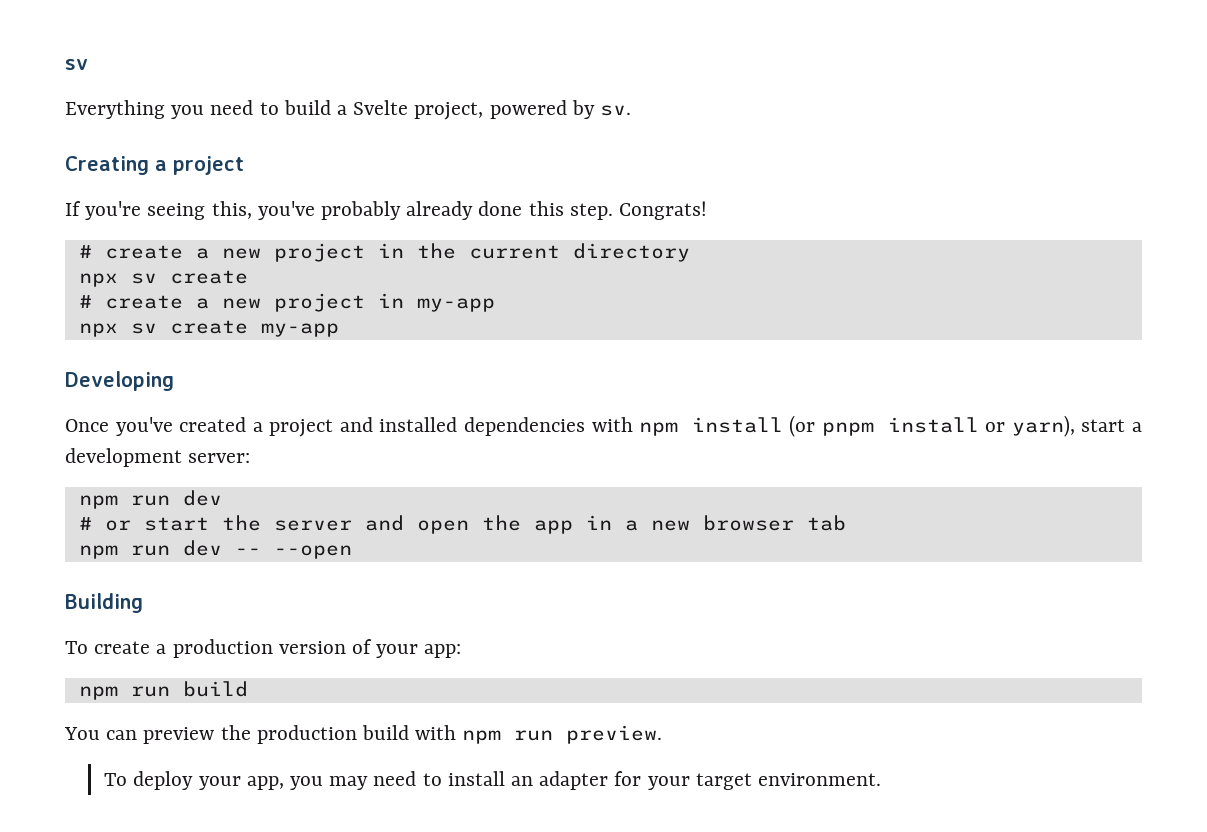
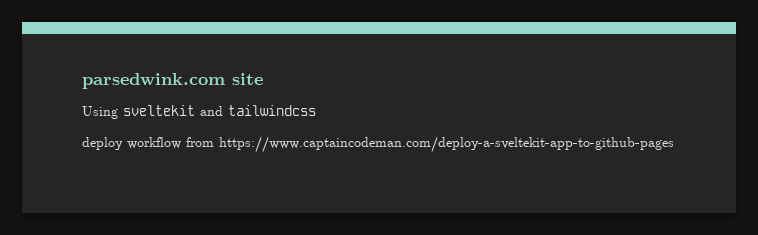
[65,59,88,70] [65,100,632,120] [65,156,244,175] [65,201,708,220] [78,243,690,262] [78,270,248,287] [78,293,495,312] [78,320,339,337] [65,371,174,391] [65,415,1142,437] [65,448,251,467] [78,490,222,509] [78,515,846,534] [78,540,352,559] [65,593,143,613] [65,639,462,658] [78,681,248,700] [64,725,663,744] [104,771,882,790] sv // Everything you need to build a Svelte project, powered by sv. // Creating a project // If you're seeing this, you've probably already done this step. Congrats! // # create a new project in the current directory // npx sv create // # create a new project in my-app // npx sv create my-app // Developing // Once you've created a project and installed dependencies with npm install (or pnpm install or yarn), start a development server: // npm run dev // # or start the server and open the app in a new browser tab // npm run dev -- --open // Building // To create a production version of your app: // npm run build // You can preview the production build with npm run preview. // To deploy your app, you may need to install an adapter for your target environment. -> [82,73,263,89] [82,105,316,119] [82,136,674,153] parsedwink.com site // Using sveltekit and tailwindcss // deploy workflow from https://www.captaincodeman.com/deploy-a-sveltekit-app-to-github-pages

